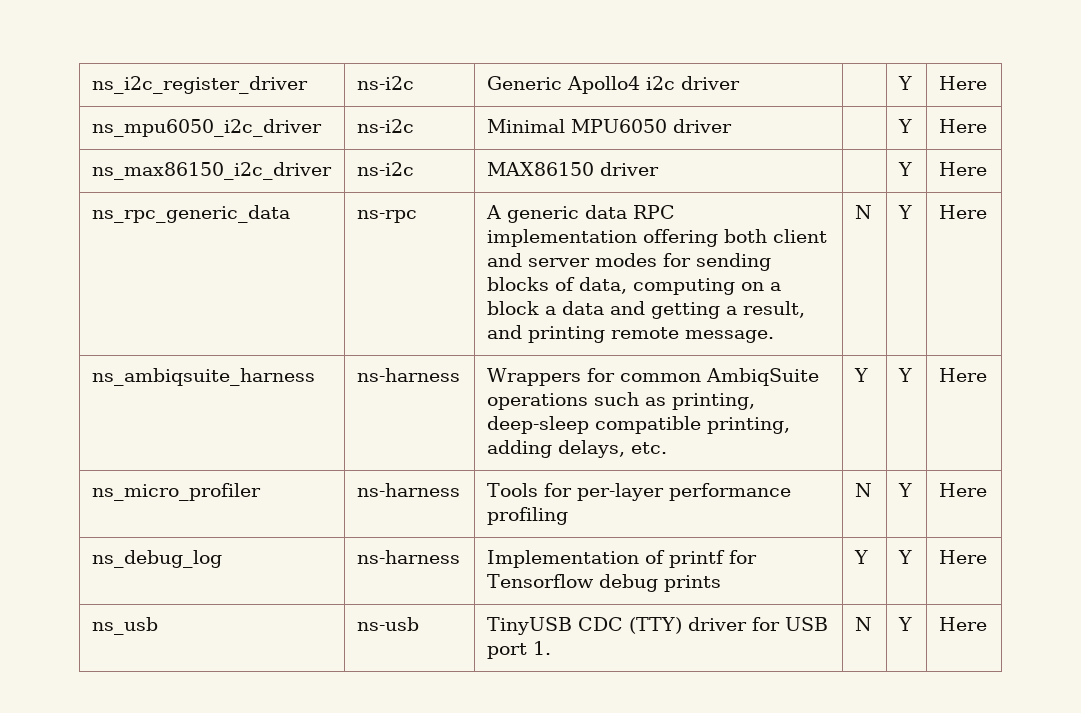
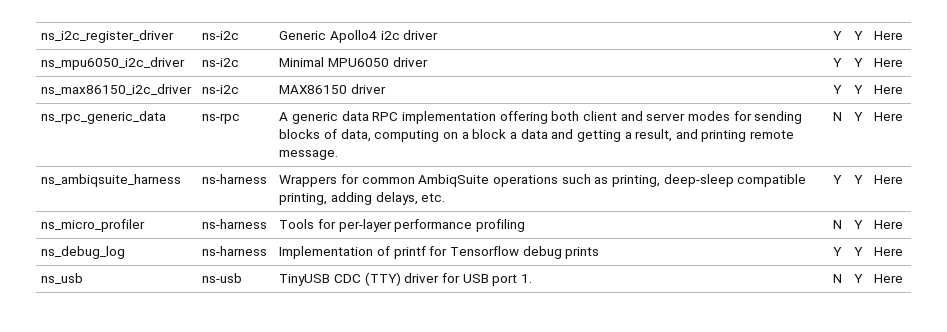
(740, 83) none -> [833,31,843,40] Y
(732, 126) none -> [833,58,843,67] Y
(659, 169) none -> [833,85,843,94] Y

